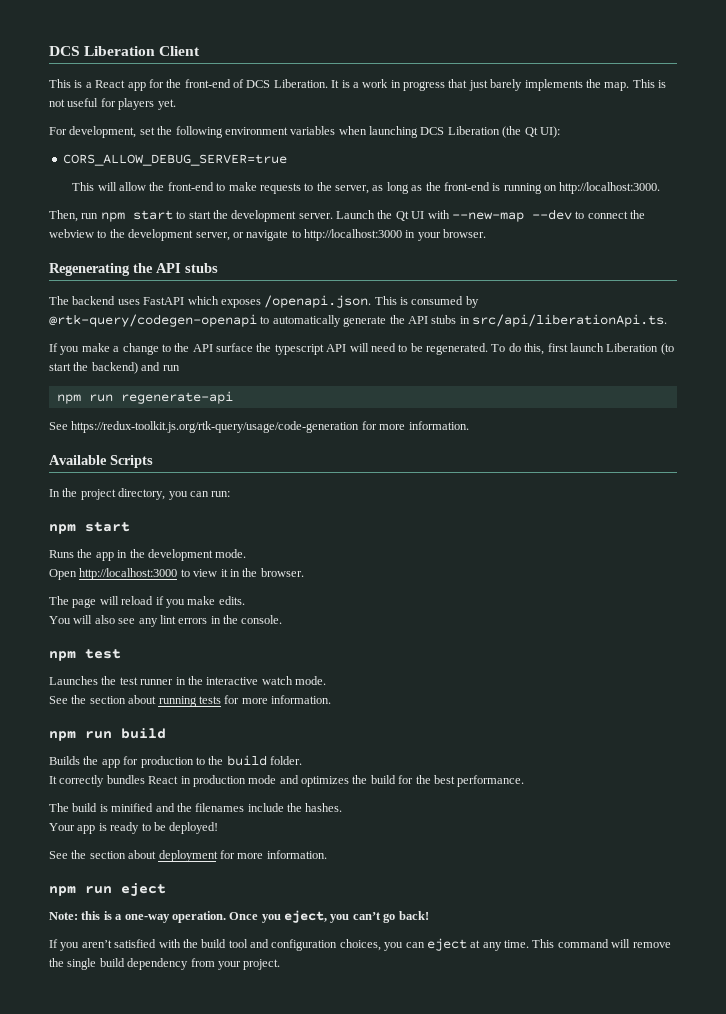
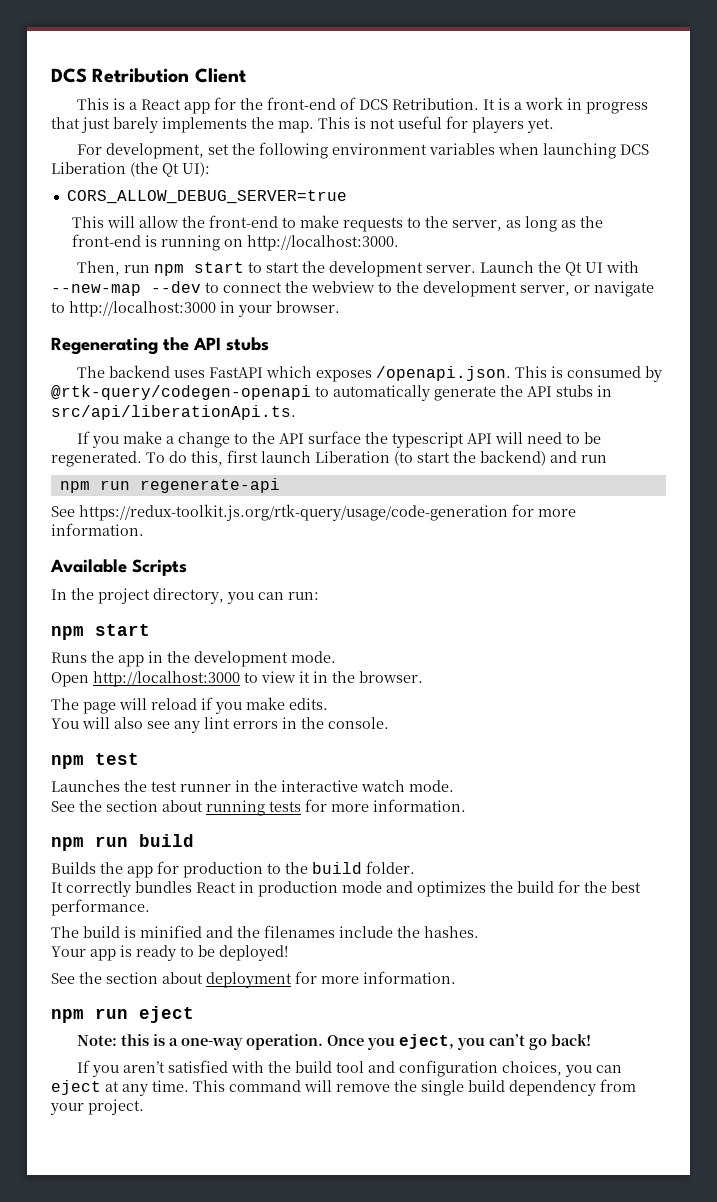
[49,46,156,56] DCS Liberation -> [51,68,190,83] DCS Retribution
[273,79,328,88] Liberation. -> [391,98,479,110] Retribution.

